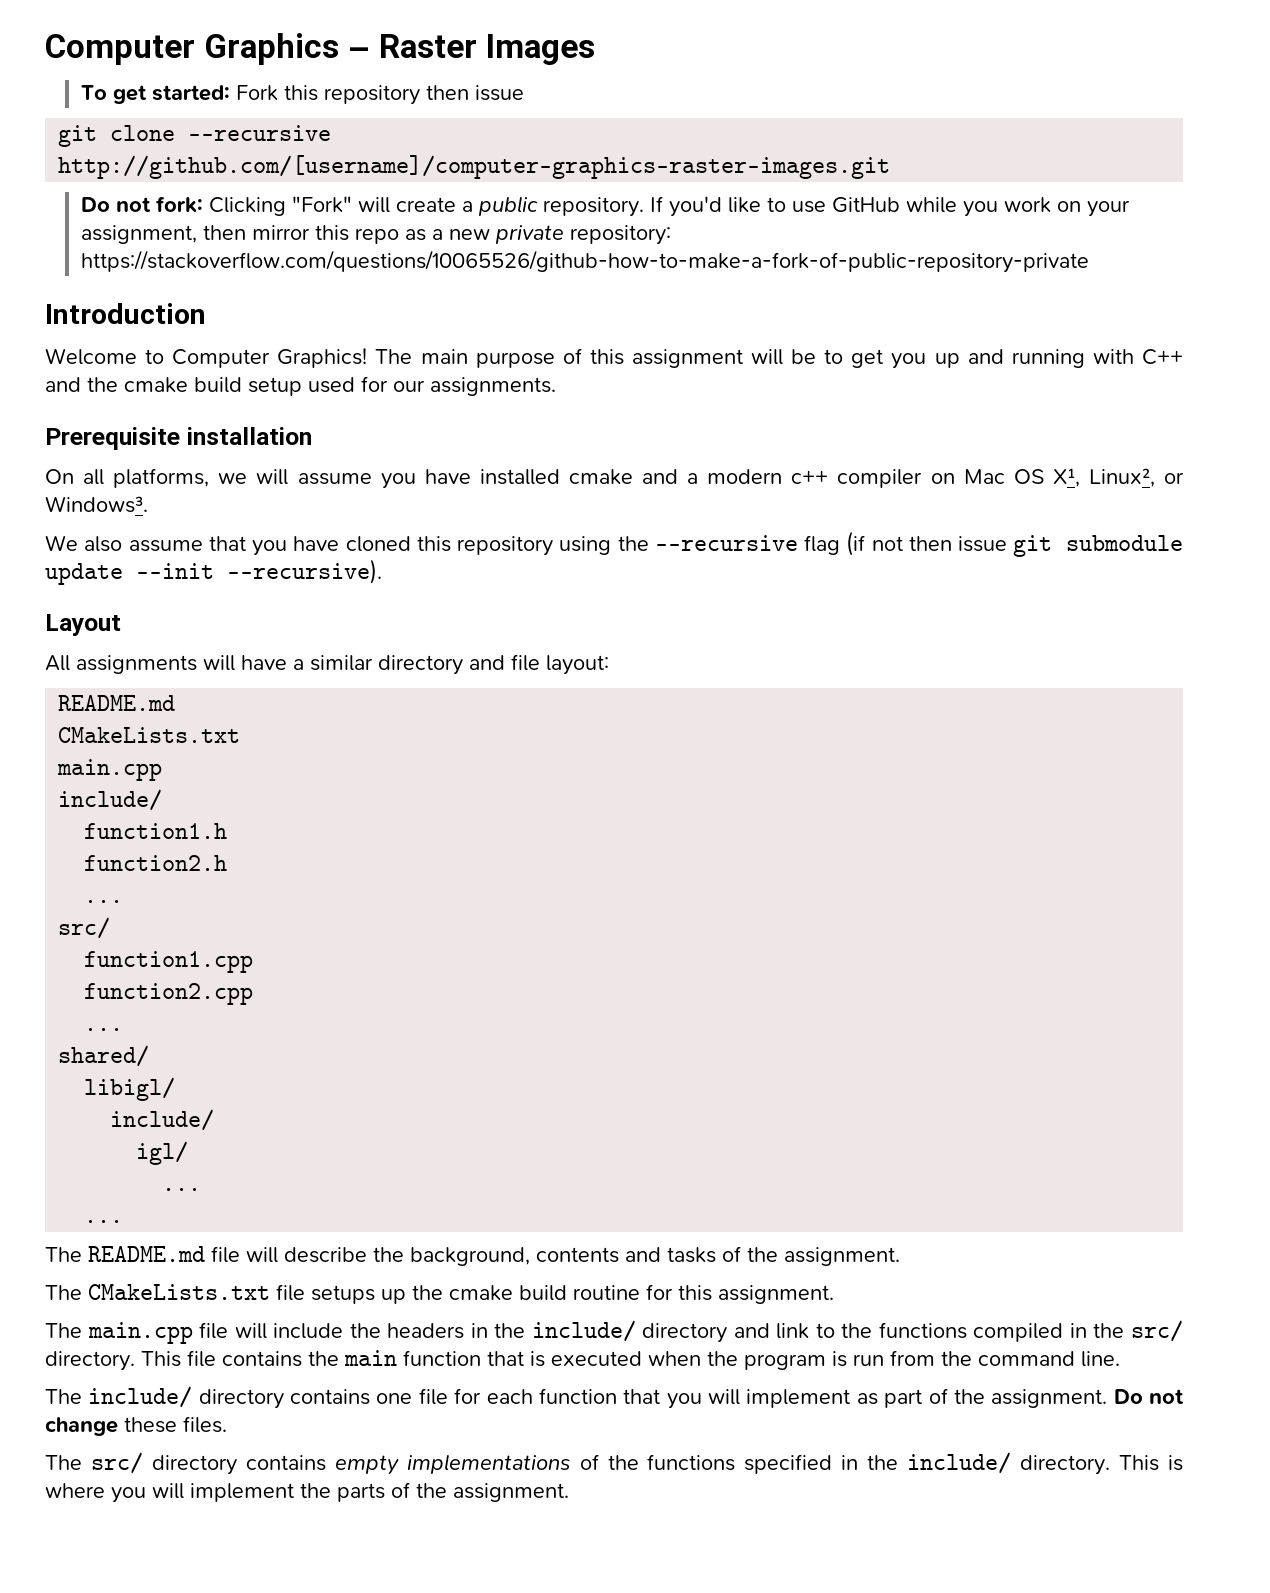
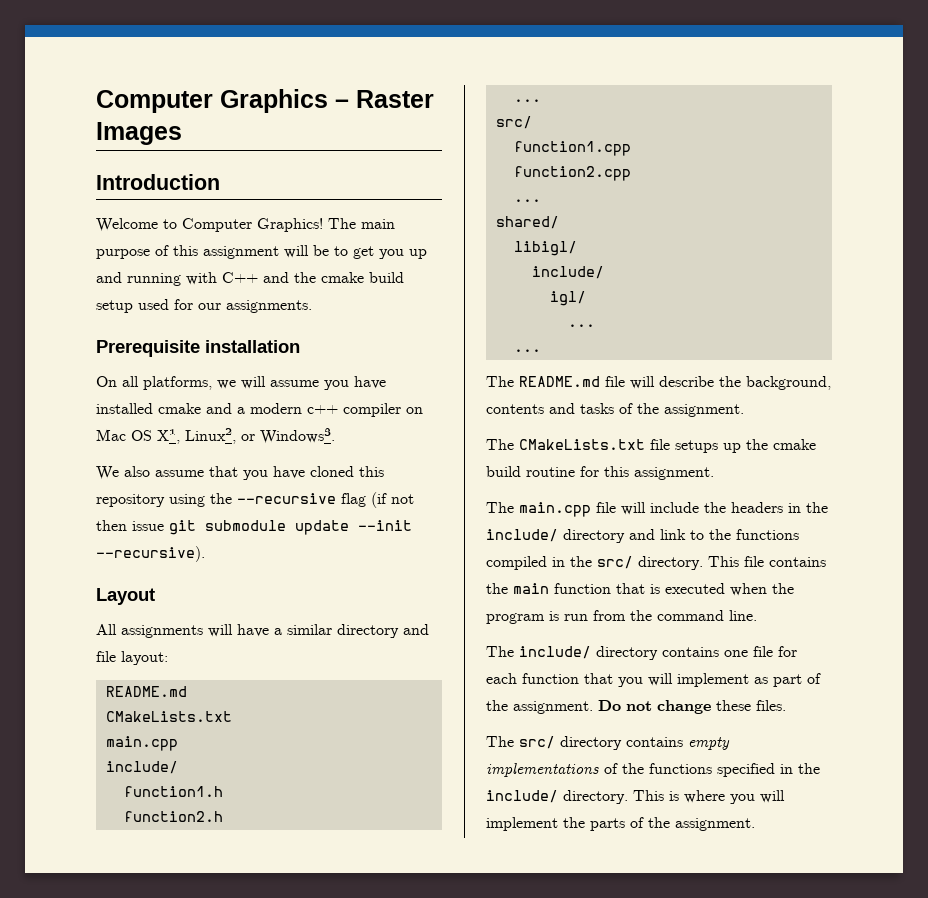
[80,85,524,105] [58,125,332,147] [58,155,891,179] [80,196,1130,217] [80,225,671,245] [80,250,1089,273] // To get started: Fork this repository then issue // git clone --recursive http://github.com/[username]/computer-graphics-raster-images.git // Do not fork: Clicking "Fork" will create a public repository. If you'd like to use GitHub while you work on your assignment, then mirror this repo as a new private repository: https://stackoverflow.com/questions/10065526/github-how-to-make-a-fork-of-public-repository-private -> (182, 133) none

